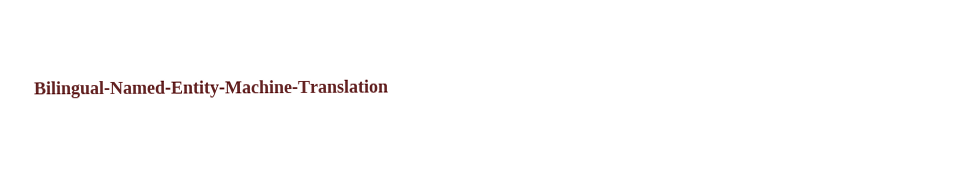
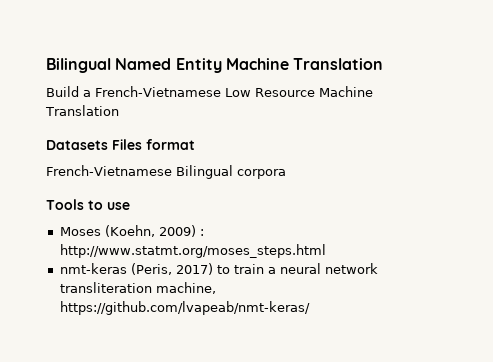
[33,79,389,99] Bilingual-Named-Entity-Machine-Translation -> [46,58,384,73] [46,86,373,97] [45,105,119,116] [46,139,195,150] [46,165,286,179] [46,199,130,210] [59,225,204,237] [59,244,326,258] [59,263,378,275] [59,282,216,294] [59,301,310,315] Bilingual Named Entity Machine Translation // Build a French-Vietnamese Low Resource Machine Translation // Datasets Files format // French-Vietnamese Bilingual corpora // Tools to use // Moses (Koehn, 2009) : http://www.statmt.org/moses_steps.html // nmt-keras (Peris, 2017) to train a neural network transliteration machine, https://github.com/lvapeab/nmt-keras/

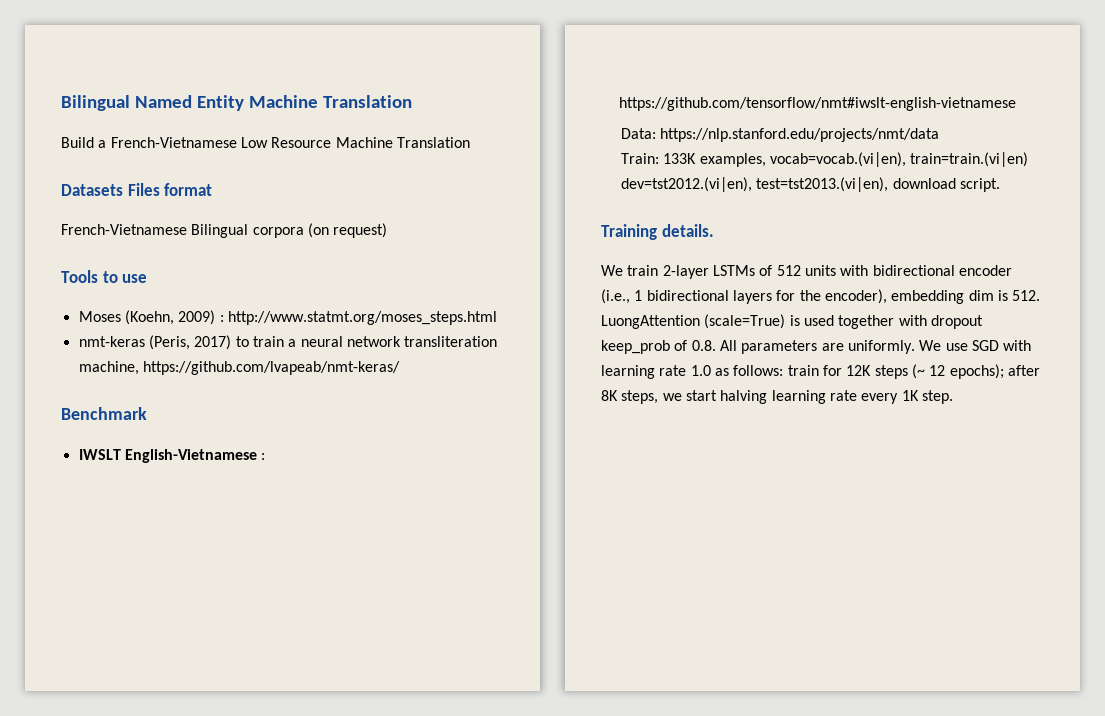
(286, 174) none -> [307,223,388,238] (on request)
(310, 308) none -> [61,407,147,420] [78,449,266,463] [618,97,1016,111] [620,128,940,142] [620,152,1029,167] [620,177,1000,192] [601,224,714,240] [601,265,1012,279] [601,289,1041,304] [601,314,983,329] [601,340,1032,354] [601,364,1040,379] [601,390,953,404] // Benchmark // IWSLT English-Vietnamese : https://github.com/tensorflow/nmt#iwslt-english-vietnamese // Data: https://nlp.stanford.edu/projects/nmt/data // Train: 133K examples, vocab=vocab.(vi|en), train=train.(vi|en) dev=tst2012.(vi|en), test=tst2013.(vi|en), download script. // Training details. // We train 2-layer LSTMs of 512 units with bidirectional encoder (i.e., 1 bidirectional layers for the encoder), embedding dim is 512. LuongAttention (scale=True) is used together with dropout keep_prob of 0.8. All parameters are uniformly. We use SGD with learning rate 1.0 as follows: train for 12K steps (~ 12 epochs); after 8K steps, we start halving learning rate every 1K step.

